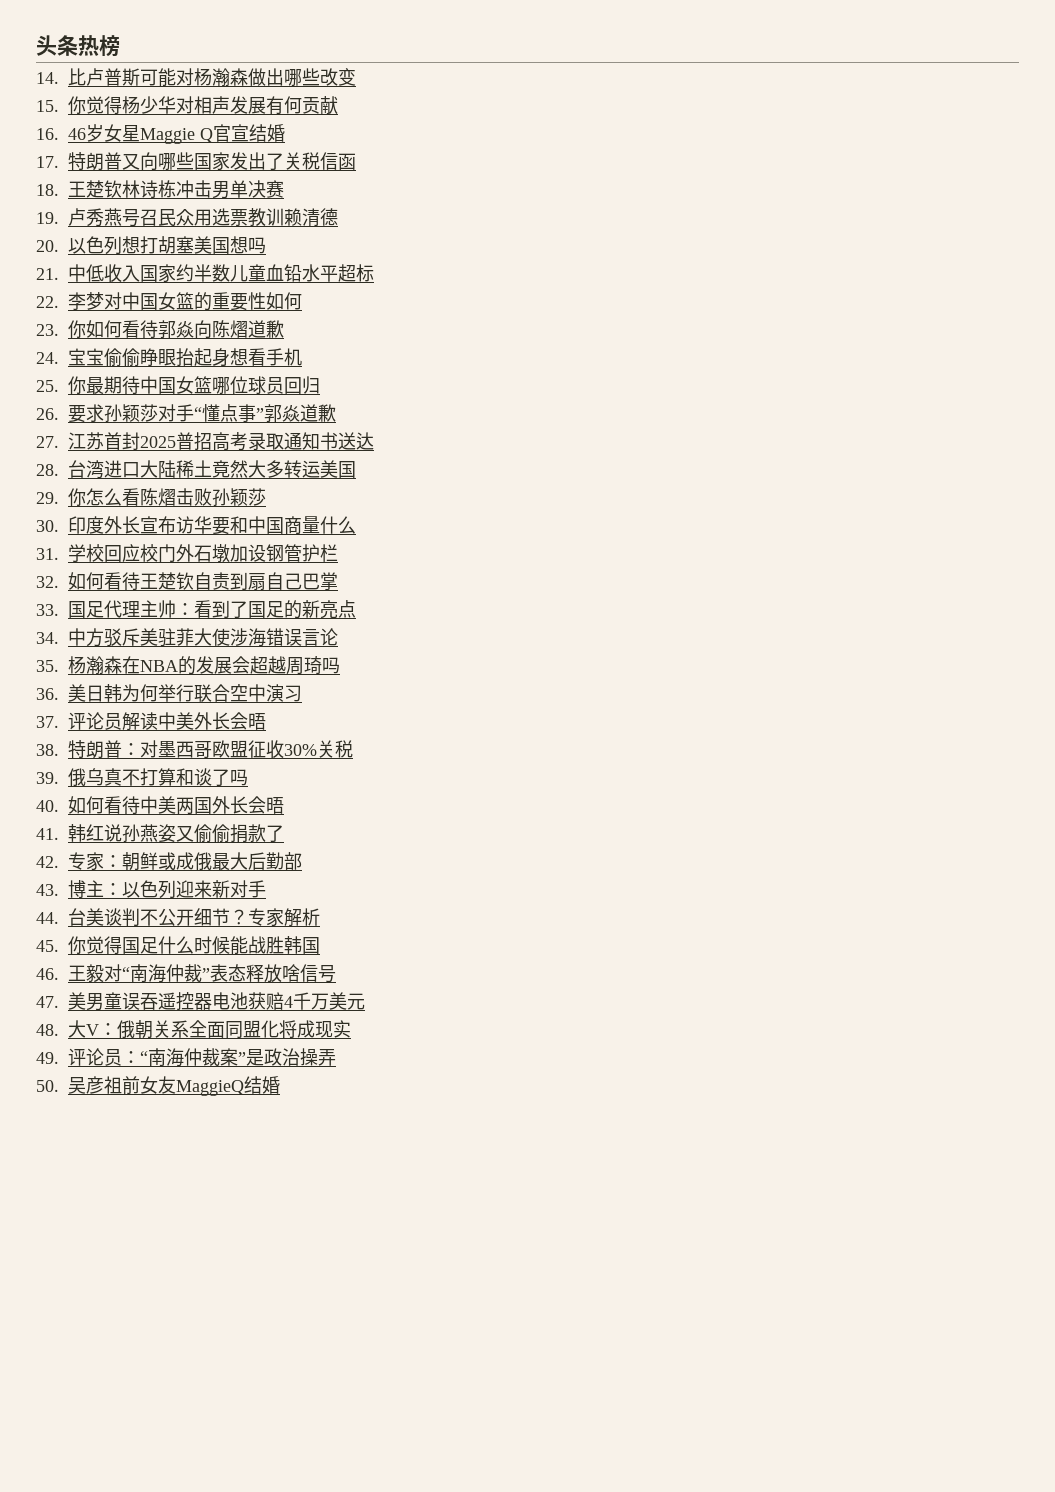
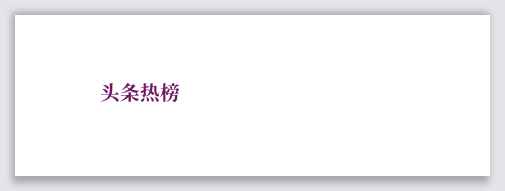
[36,68,356,87] [36,96,338,115] [36,124,285,144] [36,152,356,171] [36,180,284,199] [36,208,338,227] [36,236,266,255] [36,264,374,283] [36,292,302,311] [36,320,284,339] [36,348,302,367] [36,376,320,395] [36,404,336,423] [36,432,374,451] [36,460,356,479] [36,488,266,506] [36,516,356,535] [36,544,338,563] [36,572,338,591] [36,600,356,619] [36,628,338,647] [36,656,340,675] [36,684,302,702] [36,712,266,731] [36,740,353,759] [36,768,248,787] [36,796,284,815] [36,824,284,843] [36,852,302,871] [36,880,266,899] [36,908,320,927] [36,936,320,955] [36,964,336,983] [36,992,365,1011] [36,1020,351,1039] [36,1048,336,1067] [36,1076,280,1096] // 14.比卢普斯可能对杨瀚森做出哪些改变 // 15.你觉得杨少华对相声发展有何贡献 // 16. 46岁女星Maggie Q官宣结婚 // 17.特朗普又向哪些国家发出了关税信函 // 18.王楚钦林诗栋冲击男单决赛 // 19.卢秀燕号召民众用选票教训赖清德 // 20.以色列想打胡塞美国想吗 // 21.中低收入国家约半数儿童血铅水平超标 // 22.李梦对中国女篮的重要性如何 // 23.你如何看待郭焱向陈熠道歉 // 24.宝宝偷偷睁眼抬起身想看手机 // 25.你最期待中国女篮哪位球员回归 // 26.要求孙颖莎对手“懂点事”郭焱道歉 // 27.江苏首封2025普招高考录取通知书送达 // 28.台湾进口大陆稀土竟然大多转运美国 // 29.你怎么看陈熠击败孙颖莎 // 30.印度外长宣布访华要和中国商量什么 // 31.学校回应校门外石墩加设钢管护栏 // 32.如何看待王楚钦自责到扇自己巴掌 // 33.国足代理主帅：看到了国足的新亮点 // 34.中方驳斥美驻菲大使涉海错误言论 // 35.杨瀚森在NBA的发展会超越周琦吗 // 36.美日韩为何举行联合空中演习 // 37.评论员解读中美外长会晤 // 38.特朗普：对墨西哥欧盟征收30%关税 // 39.俄乌真不打算和谈了吗 // 40.如何看待中美两国外长会晤 // 41.韩红说孙燕姿又偷偷捐款了 // 42.专家：朝鲜或成俄最大后勤部 // 43.博主：以色列迎来新对手 // 44.台美谈判不公开细节？专家解析 // 45.你觉得国足什么时候能战胜韩国 // 46.王毅对“南海仲裁”表态释放啥信号 // 47.美男童误吞遥控器电池获赔4千万美元 // 48.大V：俄朝关系全面同盟化将成现实 // 49.评论员：“南海仲裁案”是政治操弄 // 50.吴彦祖前女友MaggieQ结婚 -> (180, 93) none

